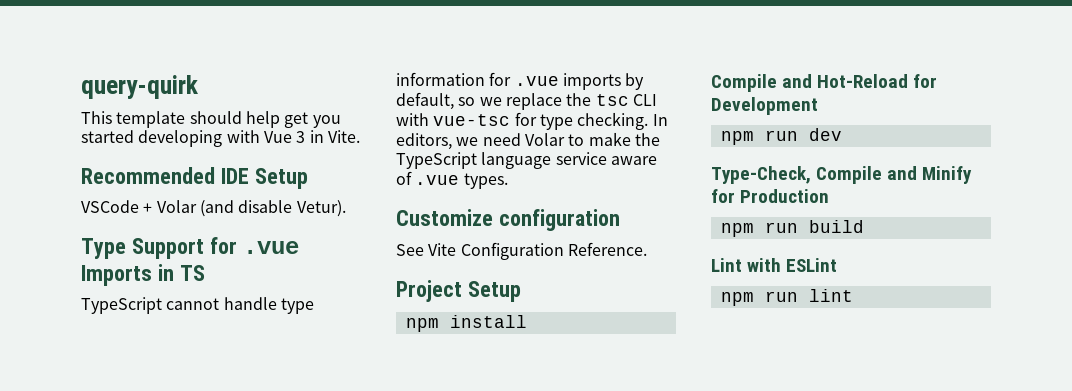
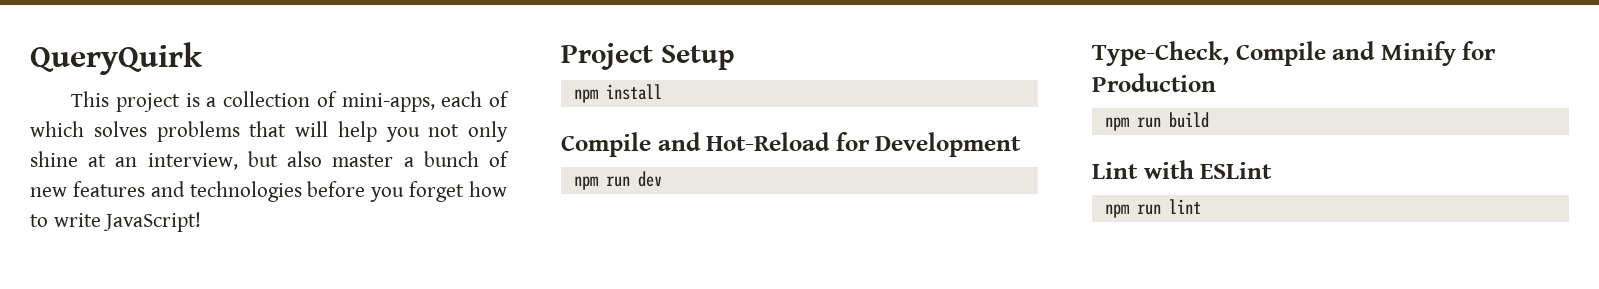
[81,75,198,99] query-quirk -> [30,42,202,75] QueryQuirk
[116,111,341,128] [81,130,360,147] [81,167,308,189] [81,200,346,217] [81,237,299,259] [81,264,205,286] [81,297,314,314] [396,72,645,90] [396,92,657,110] [396,112,668,130] [396,132,660,150] [396,152,657,169] [396,171,508,189] [396,209,620,231] [396,242,647,260] template should help get you started developing with Vue 3 in Vite. // Recommended IDE Setup // VSCode + Volar (and disable Vetur). // Type Support for .vue Imports in TS // TypeScript cannot handle type information for .vue imports by default, so we replace the tsc CLI with vue-tsc for type checking. In editors, we need Volar to make the TypeScript language service aware of .vue types. // Customize configuration // See Vite Configuration Reference. -> [115,91,510,112] [30,121,508,142] [30,151,509,170] [30,181,507,202] [30,212,202,232] project is a collection of mini-apps, each of which solves problems that will help you not only shine at an interview, but also master a bunch of new features and technologies before you forget how to write JavaScript!

